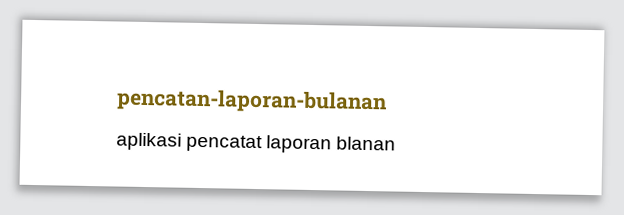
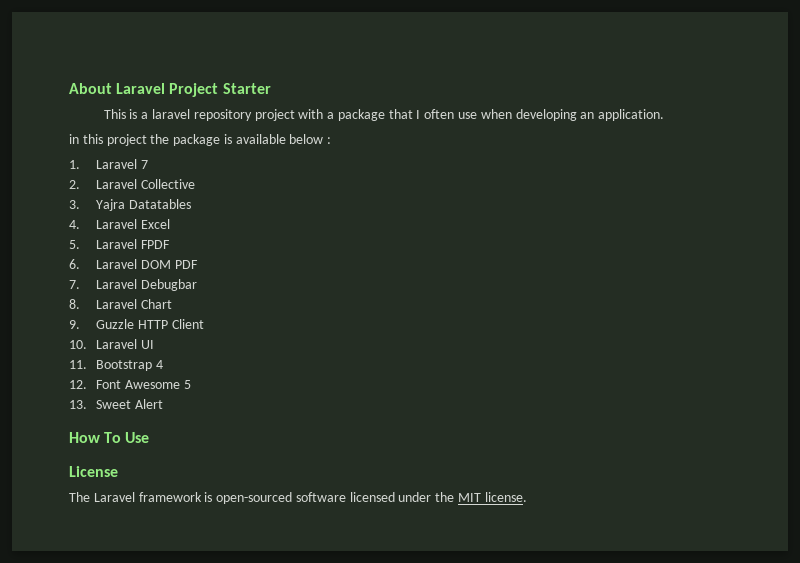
[116,88,388,115] [116,132,397,154] pencatan-laporan-bulanan // aplikasi pencatat laporan blanan -> [69,83,271,97] [103,109,665,121] [69,134,332,146] [69,159,149,169] [69,179,196,189] [69,199,192,211] [69,219,171,229] [69,239,171,249] [69,259,198,269] [69,279,198,291] [69,299,173,309] [69,319,204,329] [69,339,155,349] [69,360,164,371] [69,380,191,389] [69,399,164,409] [69,432,150,443] [69,466,118,477] [69,492,527,504] About Laravel Project Starter // This is a laravel repository project with a package that I often use when developing an application. // in this project the package is available below : // 1. Laravel 7 // 2. Laravel Collective // 3. Yajra Datatables // 4. Laravel Excel // 5. Laravel FPDF // 6. Laravel DOM PDF // 7. Laravel Debugbar // 8. Laravel Chart // 9. Guzzle HTTP Client // 10. Laravel UI // 11. Bootstrap 4 // 12. Font Awesome 5 // 13. Sweet Alert // How To Use // License // The Laravel framework is open-sourced software licensed under the MIT license.

